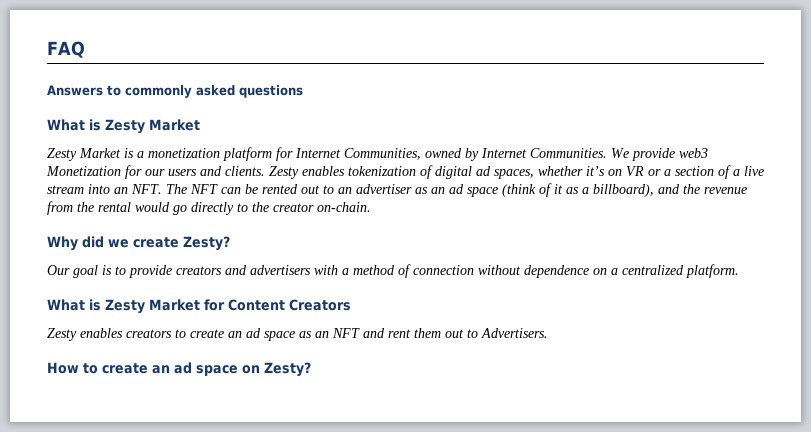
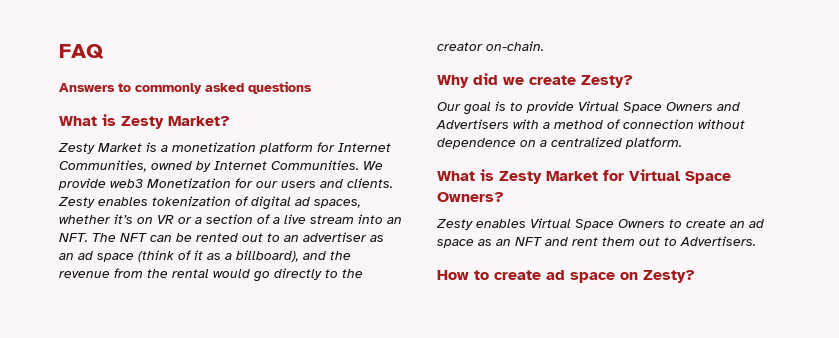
[149,119,200,131] Market -> [168,116,230,126] Market?
[176,265,311,275] creators and advertisers -> [578,101,740,113] [436,119,509,129] Virtual Space Owners and Advertisers
[228,299,351,311] [47,328,172,341] Content Creators // Zesty enables creators -> [629,169,731,184] [437,192,504,202] [436,218,665,230] Virtual Space Owners? // Zesty enables Virtual Space Owners
[152,365,170,374] an -> (541, 275) none

